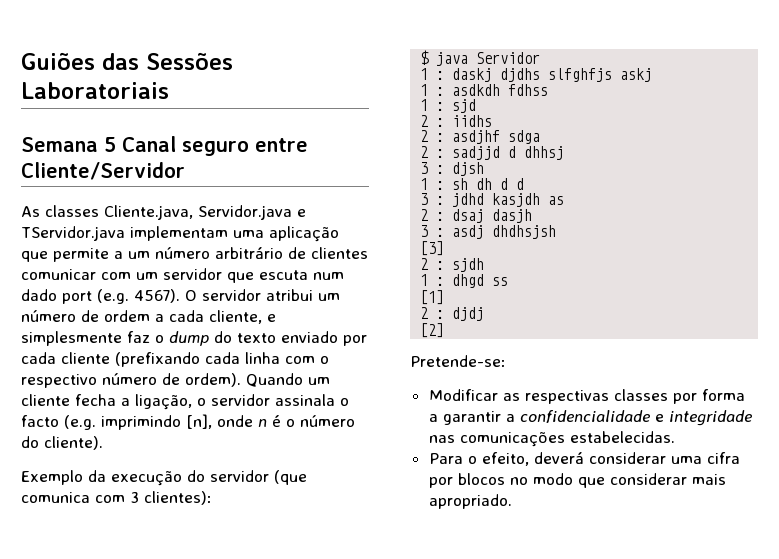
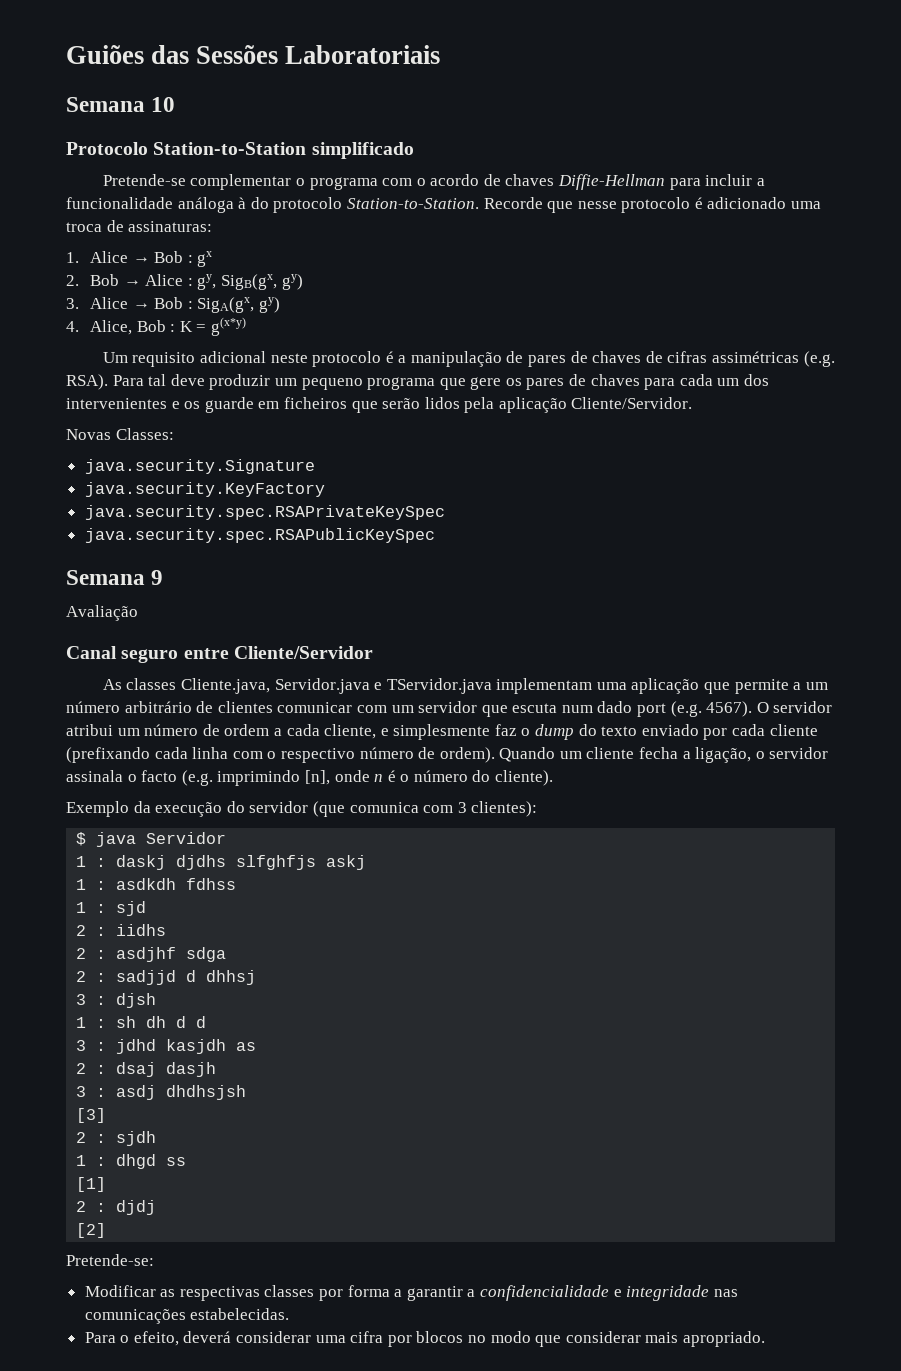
[104,137,116,152] 5 -> [151,97,176,112] [66,142,414,159] [102,174,765,190] [66,197,822,213] [66,220,213,232] [66,251,213,267] [66,274,303,290] [66,297,281,313] [66,317,247,336] [102,351,835,367] [66,374,770,390] [66,397,693,413] [66,428,174,440] [84,459,315,474] [84,482,325,497] [84,505,445,520] [84,528,435,543] [66,570,164,585] [66,605,138,621] 10 // Protocolo Station-to-Station simplificado // Pretende-se complementar o programa com o acordo de chaves Diffie-Hellman para incluir a funcionalidade análoga à do protocolo Station-to-Station. Recorde que nesse protocolo é adicionado uma troca de assinaturas: // 1. Alice → Bob : gx // 2. Bob → Alice : gy, SigB(gx, gy) // 3. Alice → Bob : SigA(gx, gy) // 4. Alice, Bob : K = g(x*y) // Um requisito adicional neste protocolo é a manipulação de pares de chaves de cifras assimétricas (e.g. RSA). Para tal deve produzir um pequeno programa que gere os pares de chaves para cada um dos intervenientes e os guarde em ficheiros que serão lidos pela aplicação Cliente/Servidor. // Novas Classes: // java.security.Signature // java.security.KeyFactory // java.security.spec.RSAPrivateKeySpec // java.security.spec.RSAPublicKeySpec // Semana 9 // Avaliação //

